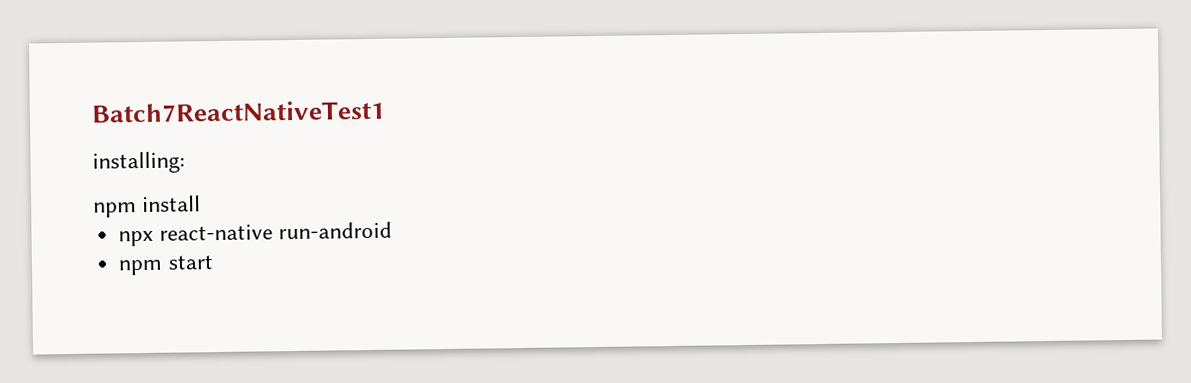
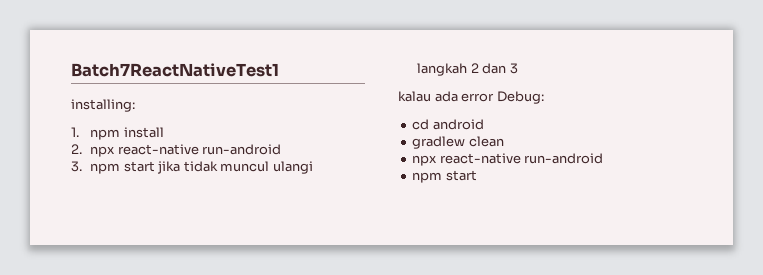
(185, 162) none -> [71,127,79,137] 1.
(202, 204) none -> [71,144,282,157] [71,161,313,174] [417,63,518,76] [398,91,544,104] [412,119,484,130] [412,136,504,149] // 2. npx react-native run-android // 3. npm start jika tidak muncul ulangi langkah 2 dan 3 // kalau ada error Debug: // cd android // gradlew clean

